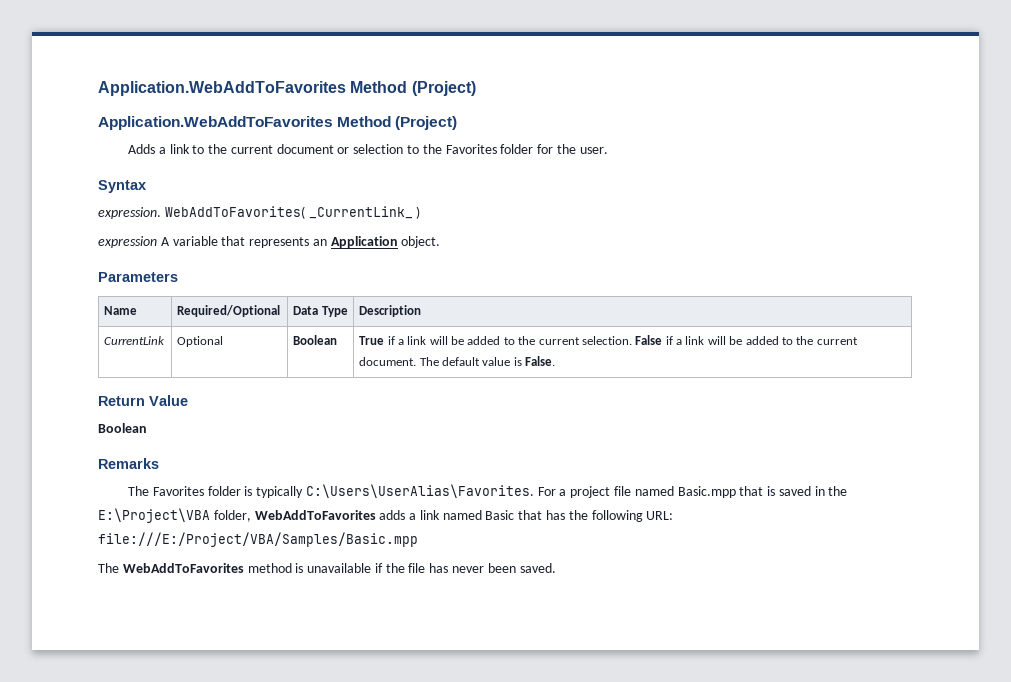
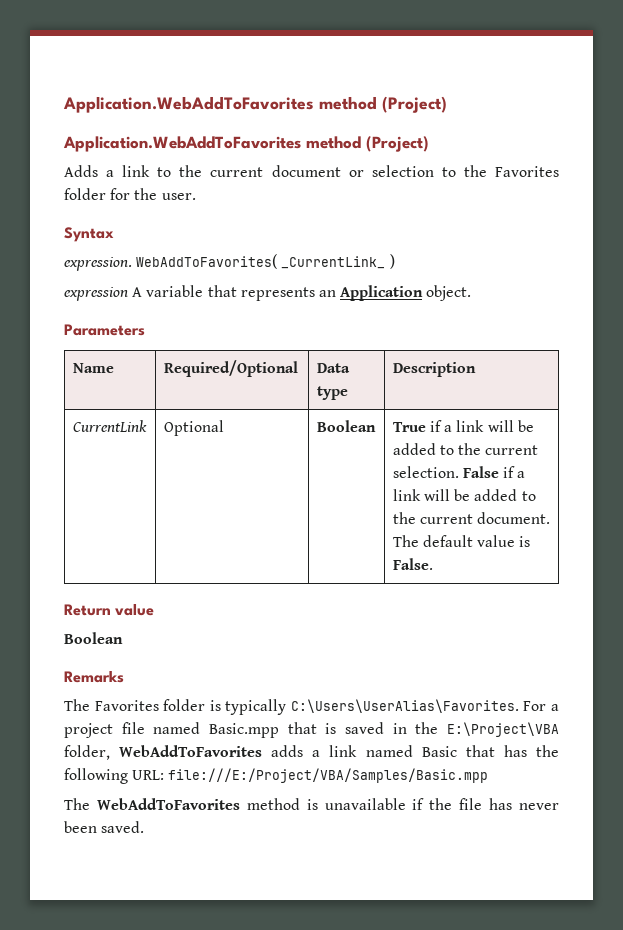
[98,81,408,96] Application.WebAddToFavorites Method -> [63,96,377,113] Application.WebAddToFavorites method
[337,116,392,127] Method -> [306,136,361,149] method
[321,306,348,317] Type -> [316,386,348,400] type
[149,395,188,406] Value -> [115,604,155,616] value

